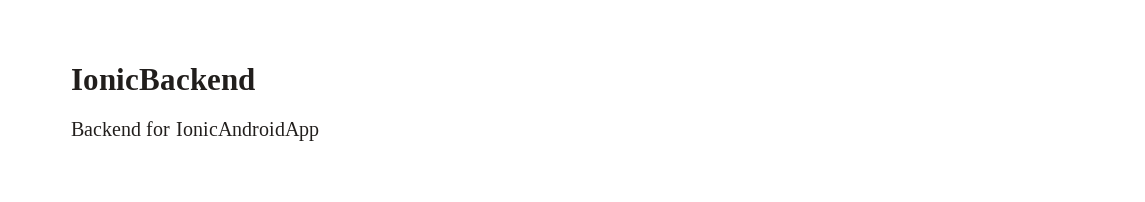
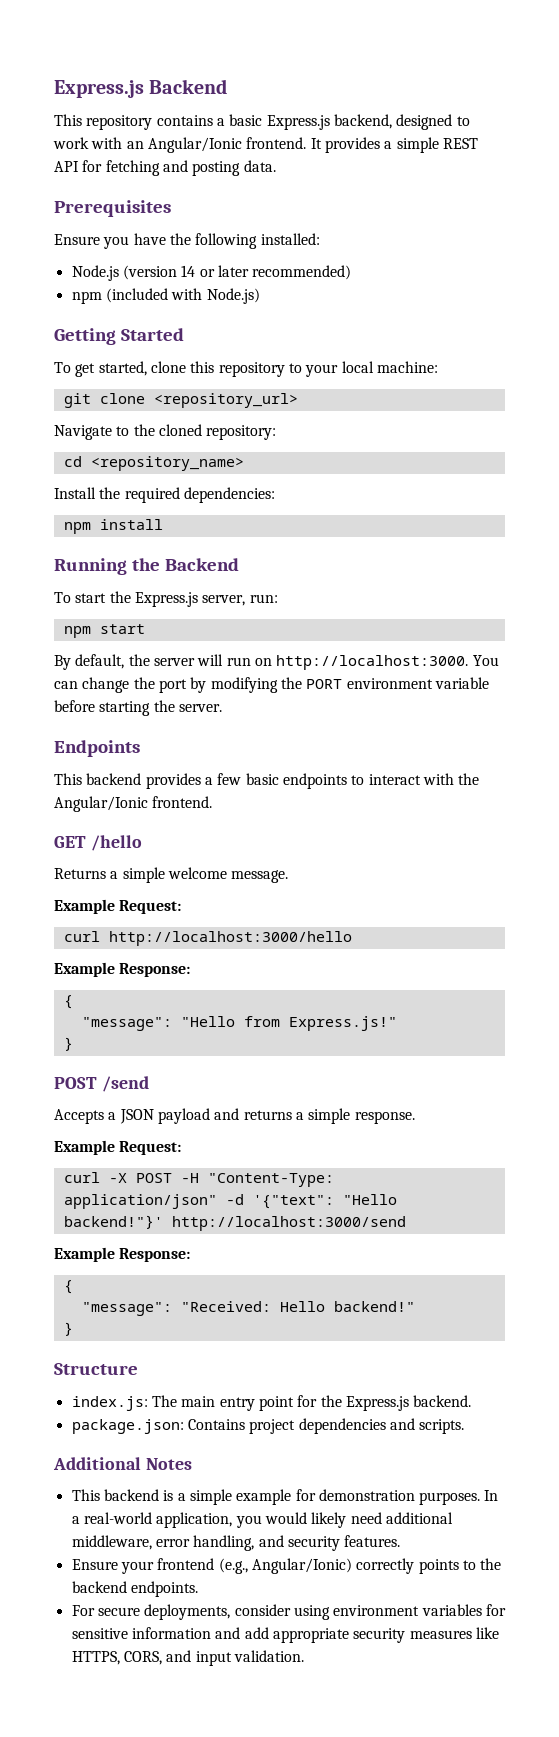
[71,68,255,90] [71,121,319,141] IonicBackend // Backend for IonicAndroidApp -> [54,79,228,98] [54,114,470,130] [53,137,478,153] [54,160,276,176] [54,200,171,217] [54,233,320,249] [71,265,352,281] [71,288,260,304] [54,328,184,345] [54,361,438,377] [63,393,298,408] [54,424,277,440] [63,456,244,471] [54,487,275,503] [63,519,163,534] [54,558,239,575] [54,591,278,607] [63,624,145,638] [54,654,499,670] [54,677,489,693] [54,700,222,716] [54,740,140,757] [54,773,480,789] [54,796,213,812] [54,835,142,851] [54,867,289,883] [54,899,182,914] [63,931,352,946] [54,962,191,977] [63,995,73,1009] [81,1016,397,1031] [63,1037,73,1051] [54,1076,149,1092] [54,1108,415,1124] [54,1140,182,1155] [63,1172,334,1187] [63,1194,397,1209] [63,1215,406,1231] [54,1247,191,1262] [63,1280,73,1294] [81,1301,415,1316] [63,1322,73,1336] [54,1363,138,1375] [71,1395,472,1411] [71,1418,465,1434] [53,1457,192,1470] [71,1489,499,1505] [71,1512,453,1528] [71,1535,401,1551] [71,1558,502,1574] [71,1581,198,1597] [71,1604,506,1620] [71,1627,499,1643] [71,1650,304,1666] Express.js Backend // This repository contains a basic Express.js backend, designed to work with an Angular/Ionic frontend. It provides a simple REST API for fetching and posting data. // Prerequisites // Ensure you have the following installed: // Node.js (version 14 or later recommended) // npm (included with Node.js) // Getting Started // To get started, clone this repository to your local machine: // git clone <repository_url> // Navigate to the cloned repository: // cd <repository_name> // Install the required dependencies: // npm install // Running the Backend // To start the Express.js server, run: // npm start // By default, the server will run on http://localhost:3000. You can change the port by modifying the PORT environment variable before starting the server. // Endpoints // This backend provides a few basic endpoints to interact with the Angular/Ionic frontend. // GET /hello // Returns a simple welcome message. // Example Request: // curl http://localhost:3000/hello // Example Response: // { // "message": "Hello from Express.js!" // } // POST /send // Accepts a JSON payload and returns a simple response. // Example Request: // curl -X POST -H "Content-Type: application/json" -d '{"text": "Hello backend!"}' http://localhost:3000/send // Example Response: // { // "message": "Received: Hello backend!" // } // Structure // index.js: The main entry point for the Express.js backend. // package.json: Contains project dependencies and scripts. // Additional Notes // This backend is a simple example for demonstration purposes. In a real-world application, you would likely need additional middleware, error handling, and security features. // Ensure your frontend (e.g., Angular/Ionic) correctly points to the backend endpoints. // For secure deployments, consider using environment variables for sensitive information and add appropriate security measures like HTTPS, CORS, and input validation.

